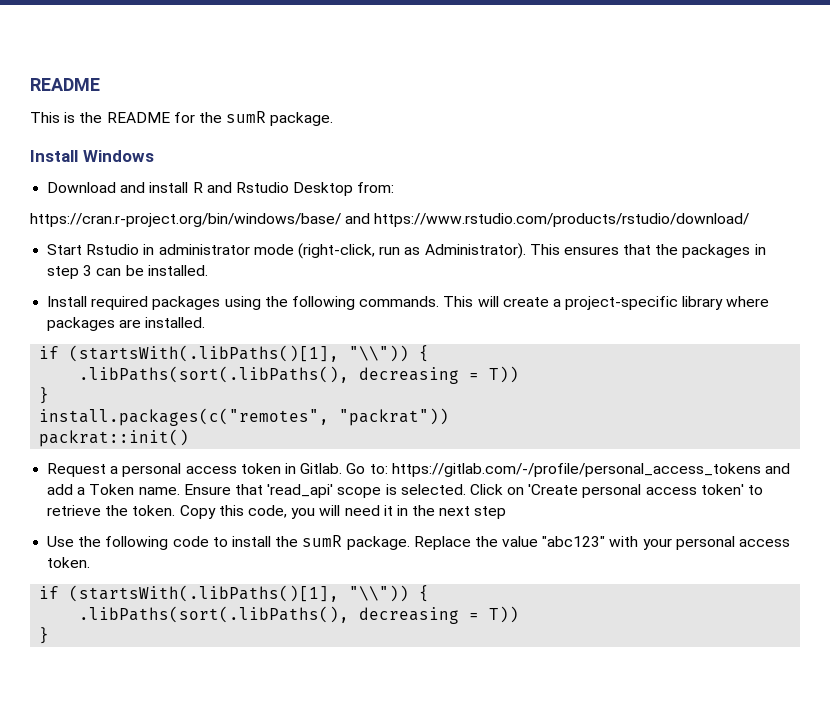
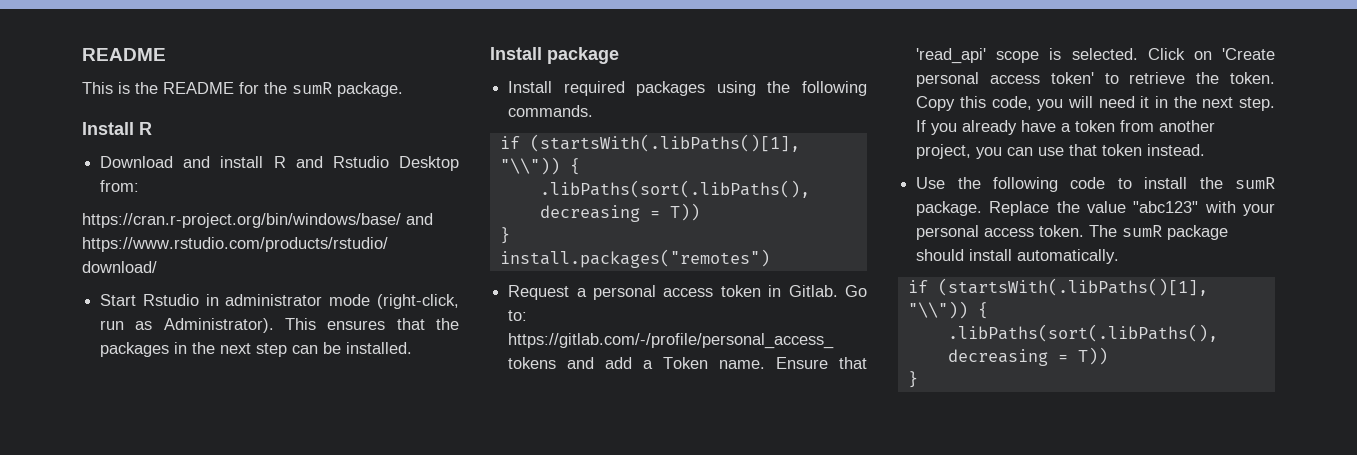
[82,150,154,162] Windows -> [139,122,152,135] R
[47,265,93,279] step 3 -> [192,342,288,357] the next step
(208, 270) none -> [490,47,619,64] // Install package
[443,296,770,310] [47,317,206,331] This will create a project-specific library where packages are installed. -> (594, 111) none
[39,408,450,426] [39,429,190,447] install.packages(c("remotes", "packrat")) // packrat::init() -> [499,249,770,268] install.packages("remotes")
[474,506,507,519] step -> [1239,97,1275,111] [916,120,1216,135] [916,144,1206,159] step. If you already have a token from another project, you can use that token instead.
(91, 562) none -> [1089,225,1229,240] [916,249,1120,264] The sumR package should install automatically.

